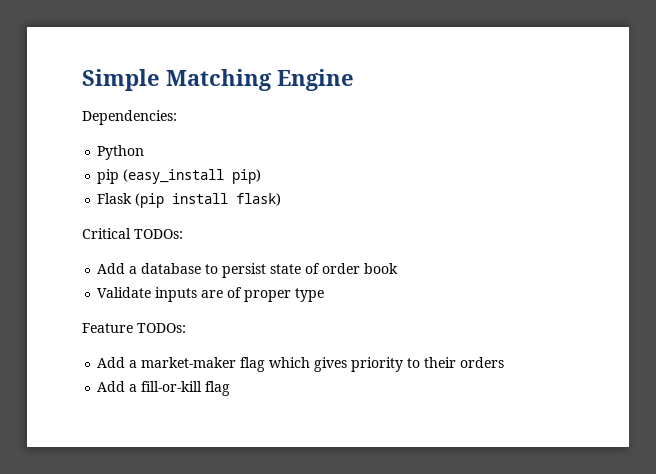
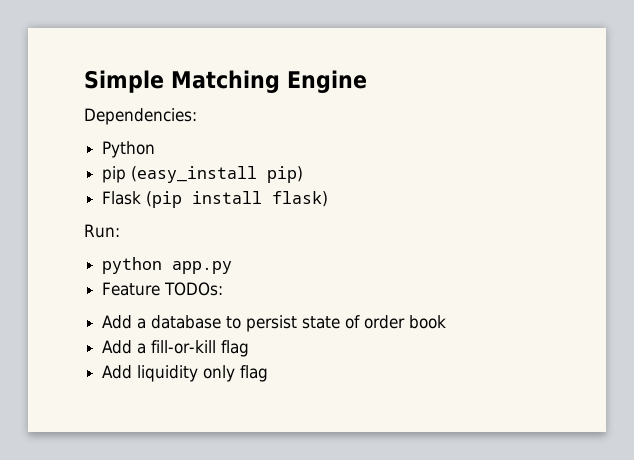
[82,228,131,239] Critical -> [84,224,120,238] [102,257,233,274] [102,282,161,296] Run: // python app.py // Feature
[97,287,325,302] [82,323,186,333] [97,357,505,372] // Validate inputs are of proper type // Feature TODOs: // Add a market-maker flag which gives priority to their orders -> (447, 322) none
(231, 388) none -> [102,365,269,382] // Add liquidity only flag

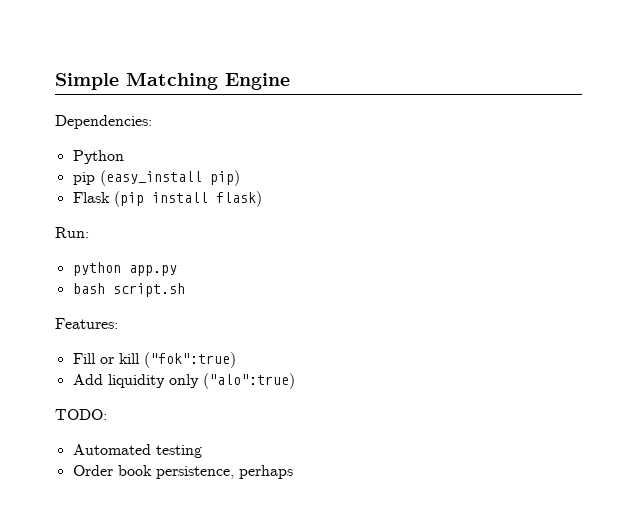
[102,282,224,296] [102,315,447,332] [102,340,250,357] [102,365,269,382] Feature TODOs: // Add a database to persist state of order book // Add a fill-or-kill flag // Add liquidity only flag -> [72,283,185,297] [55,318,118,329] [72,352,236,368] [72,373,295,389] [55,409,107,420] [72,444,202,458] [72,465,293,479] bash script.sh // Features: // Fill or kill ("fok":true) // Add liquidity only ("alo":true) // TODO: // Automated testing // Order book persistence, perhaps

